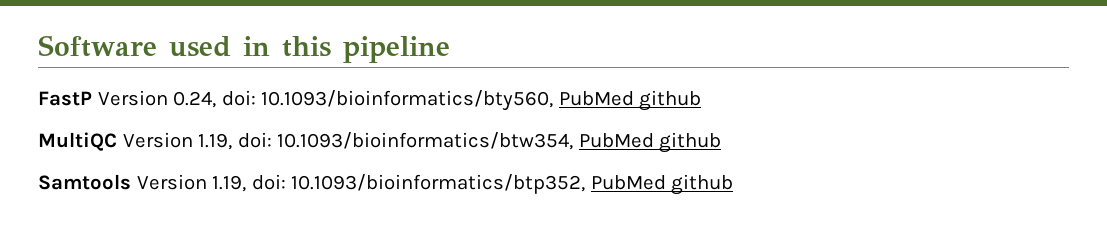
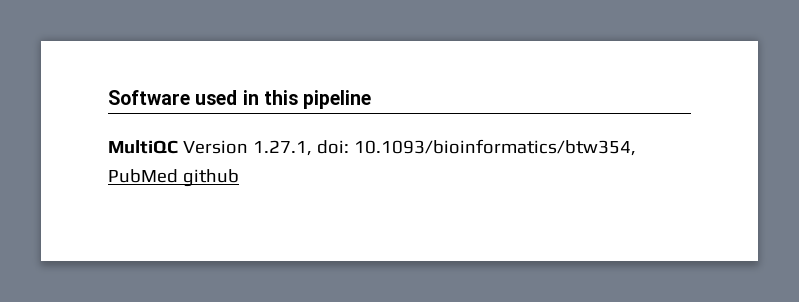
[38,90,702,111] // FastP Version 0.24, doi: 10.1093/bioinformatics/bty560, PubMed github -> (372, 99) none
[198,133,233,150] 1.19, -> [252,140,312,156] 1.27.1,
[38,174,734,195] // Samtools Version 1.19, doi: 10.1093/bioinformatics/btp352, PubMed github -> (239, 178) none

